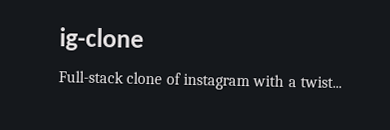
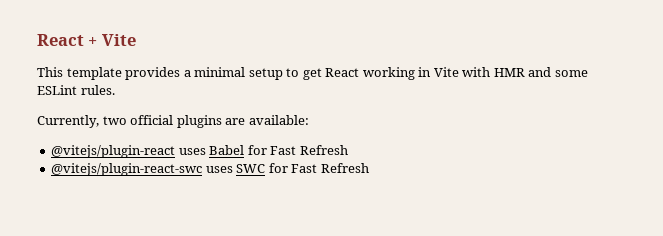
[59,27,144,52] [58,70,342,91] ig-clone // Full-stack clone of instagram with a twist... -> [37,34,136,46] [37,67,588,80] [37,85,115,95] [37,115,309,128] [51,145,348,158] [51,163,369,176] React + Vite // This template provides a minimal setup to get React working in Vite with HMR and some ESLint rules. // Currently, two official plugins are available: // @vitejs/plugin-react uses Babel for Fast Refresh // @vitejs/plugin-react-swc uses SWC for Fast Refresh

